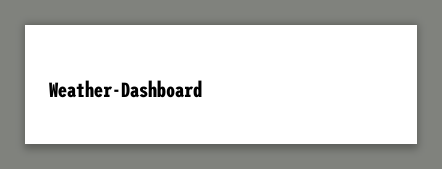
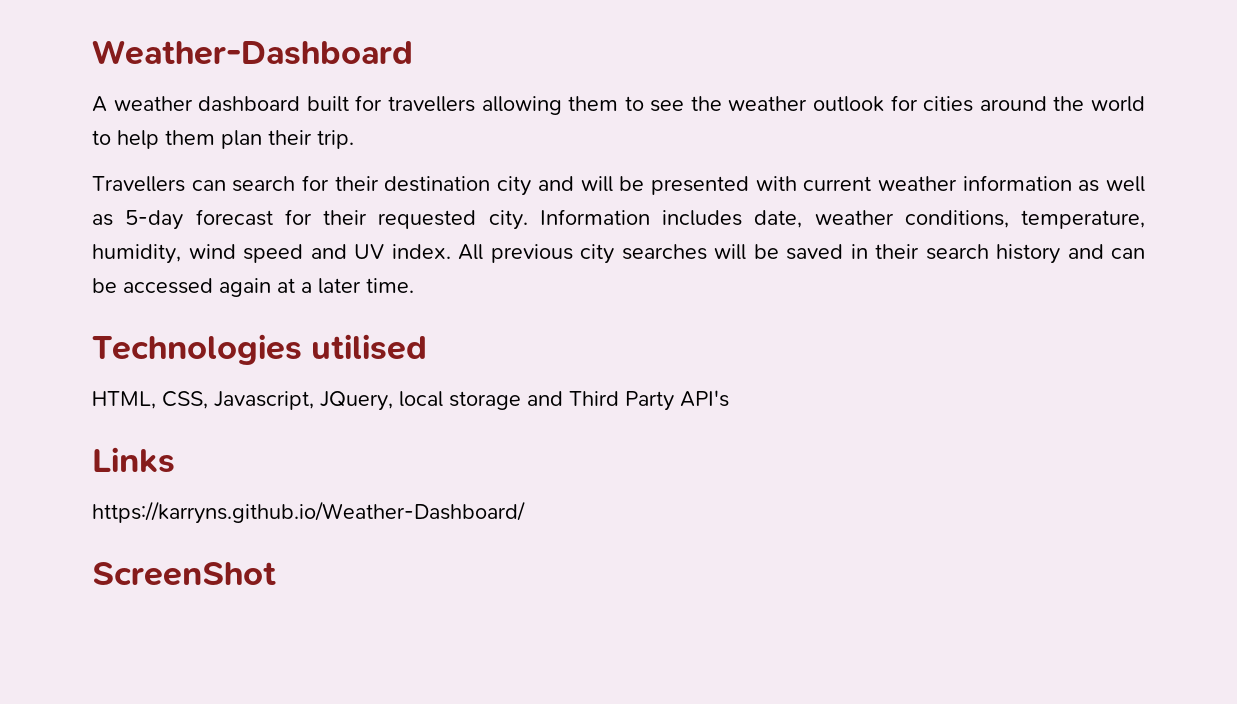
(202, 89) none -> [92,95,1146,115] [92,130,354,149] [92,175,1145,196] [92,209,1145,230] [92,244,1145,264] [92,278,414,297] [92,334,428,365] [92,390,729,411] [92,447,175,473] [92,501,525,524] [92,562,276,586] // A weather dashboard built for travellers allowing them to see the weather outlook for cities around the world to help them plan their trip. // Travellers can search for their destination city and will be presented with current weather information as well as 5-day forecast for their requested city. Information includes date, weather conditions, temperature, humidity, wind speed and UV index. All previous city searches will be saved in their search history and can be accessed again at a later time. // Technologies utilised // HTML, CSS, Javascript, JQuery, local storage and Third Party API's // Links // https://karryns.github.io/Weather-Dashboard/ // ScreenShot

